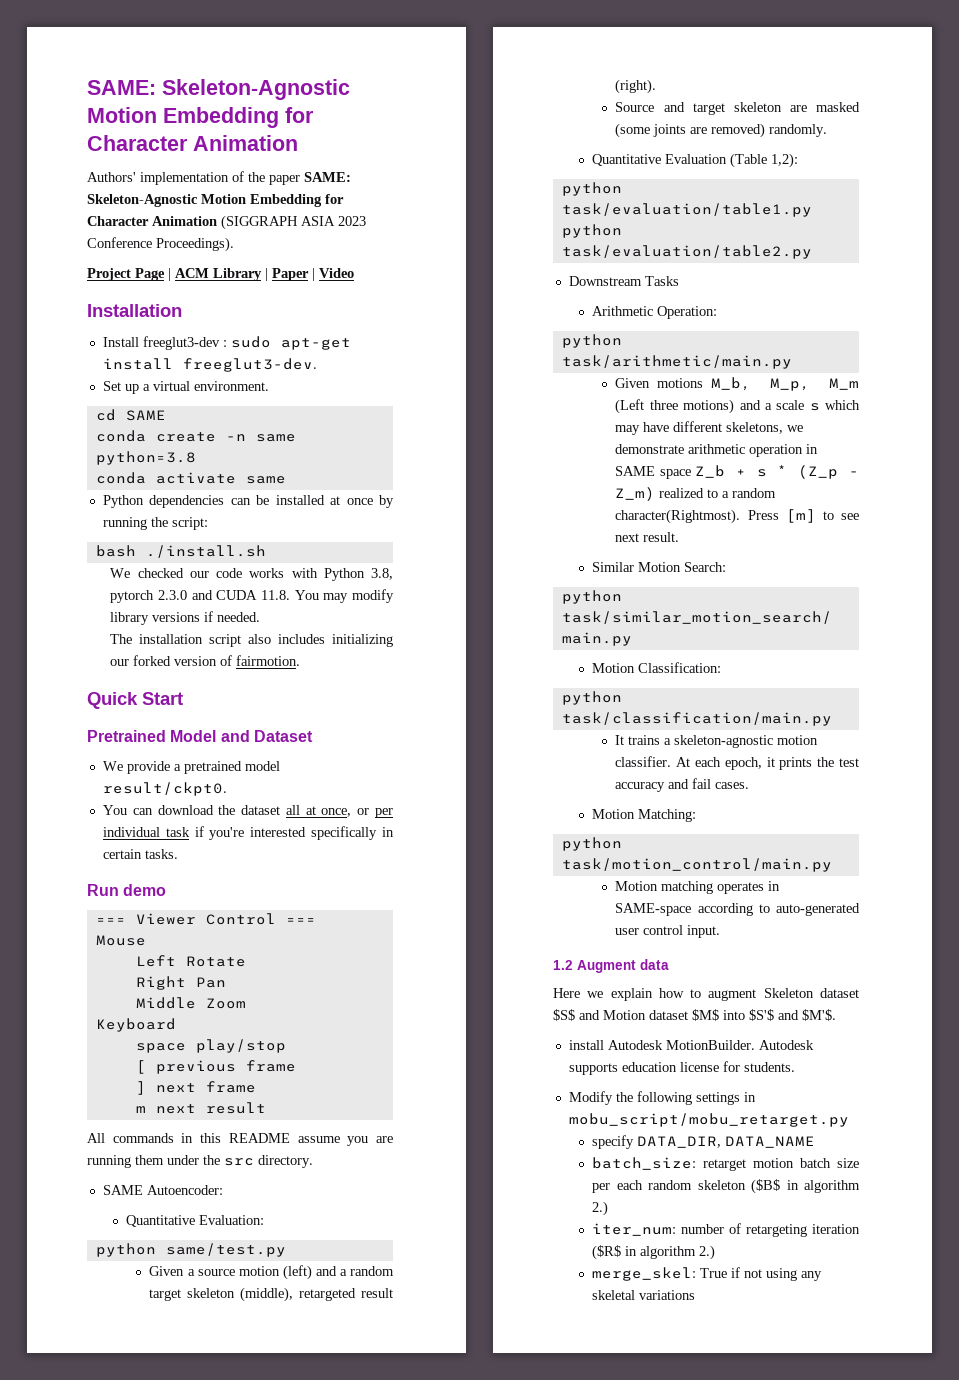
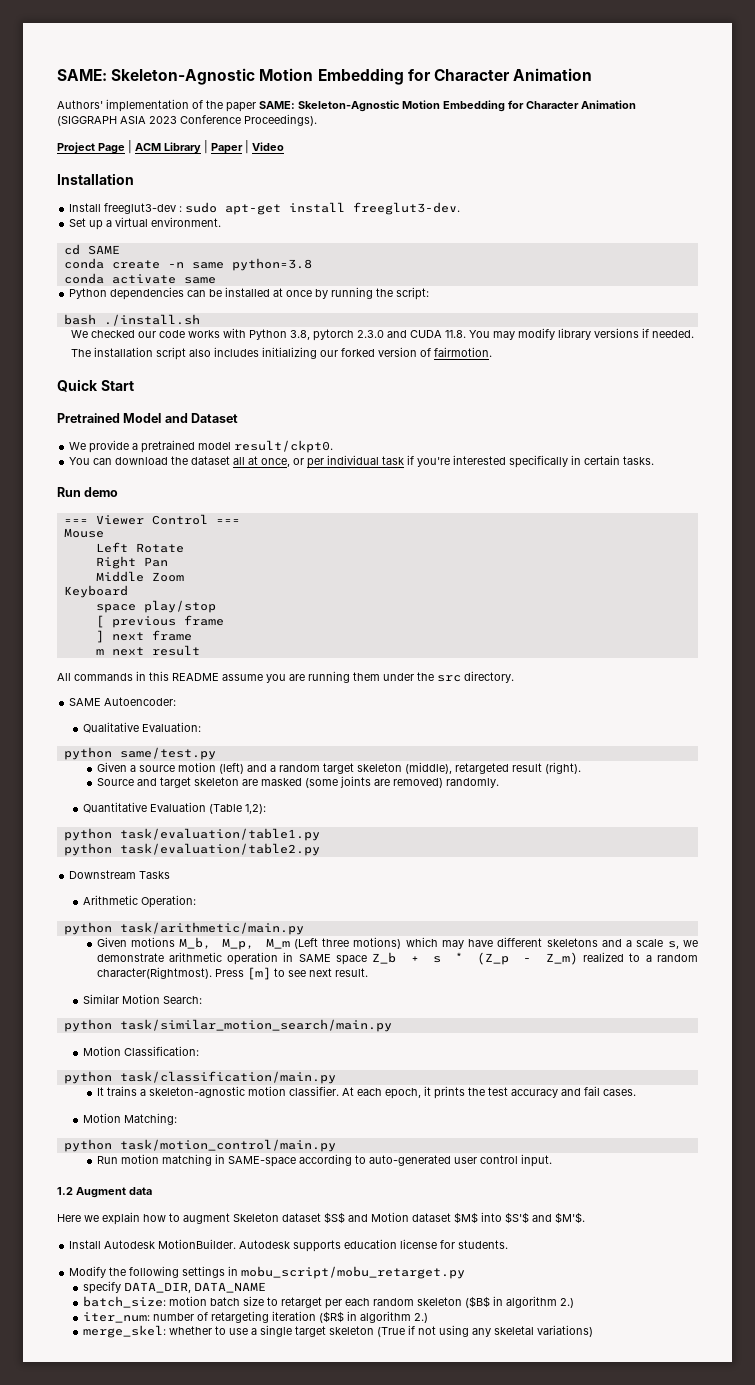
[126,1215,196,1227] Quantitative -> [82,722,139,733] Qualitative
[739,400,860,411] [615,421,784,435] and a scale s which may have different skeletons, -> [405,937,679,949] which may have different skeletons and a scale s,
[615,881,765,894] Motion matching operates -> [96,1154,212,1166] Run motion matching
[568,1040,604,1050] install -> [69,1240,102,1249] Install
[703,1159,747,1171] retarget -> (166, 1302) none
(859, 1163) none -> [266,1297,322,1308] to retarget
[700,1268,728,1278] True -> [168,1325,405,1337] whether to use a single target skeleton (True
[639,1290,696,1300] variations -> [536,1325,593,1337] variations)

